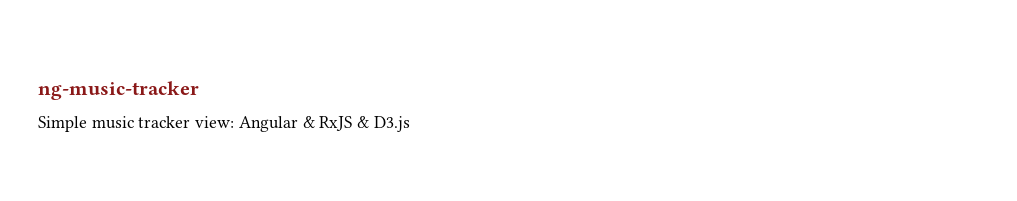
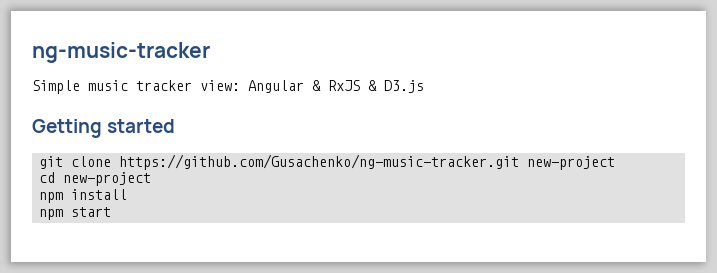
(410, 124) none -> [32,119,176,138] [39,154,616,170] [39,172,152,186] [39,189,128,203] [39,207,112,220] // Getting started // git clone https://github.com/Gusachenko/ng-music-tracker.git new-project // cd new-project // npm install // npm start

